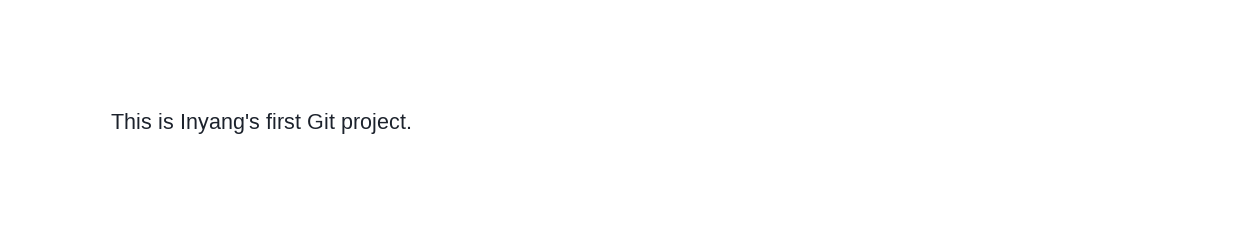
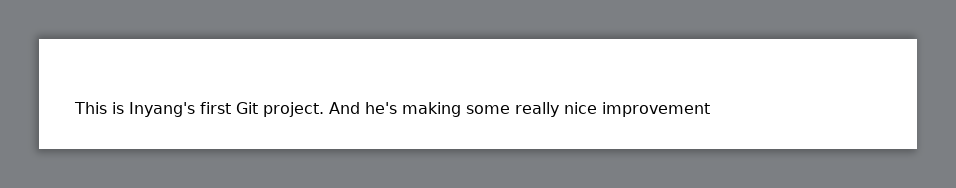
(412, 123) none -> [329,102,710,117] And he's making some really nice improvement

